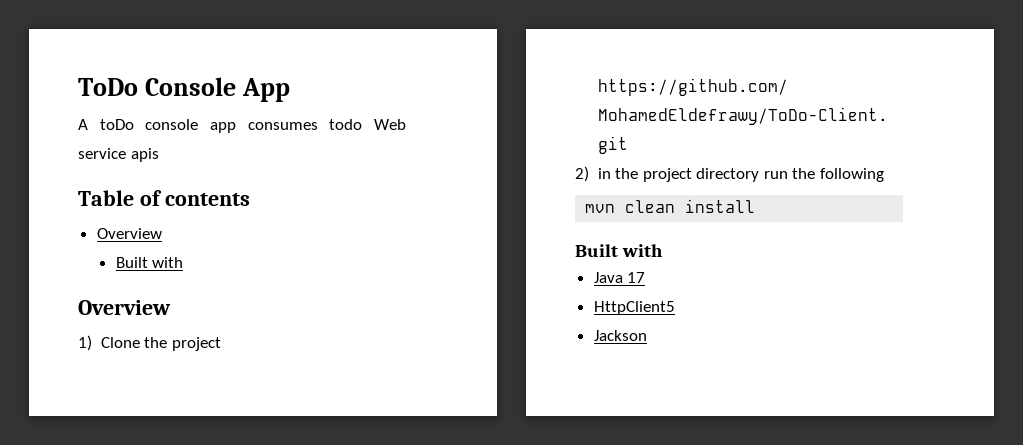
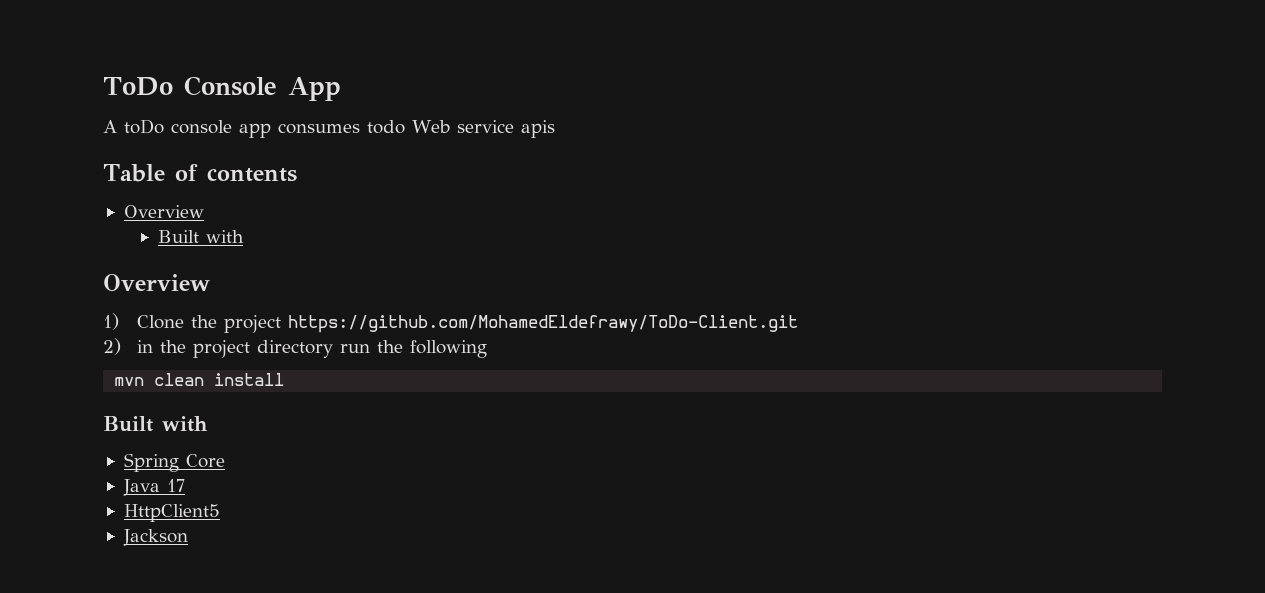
(664, 250) none -> [123,453,225,472] // Spring Core

